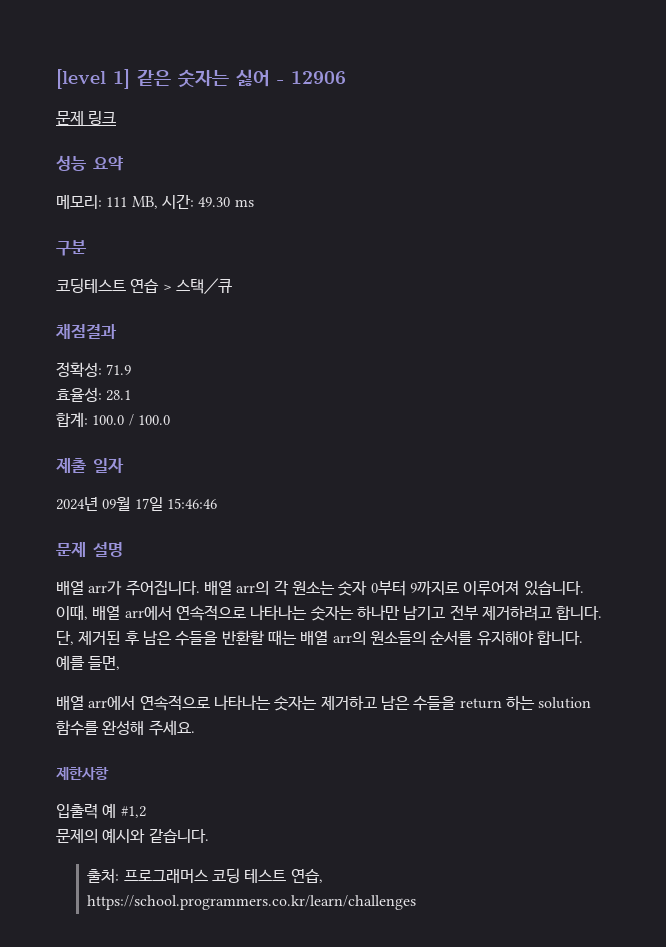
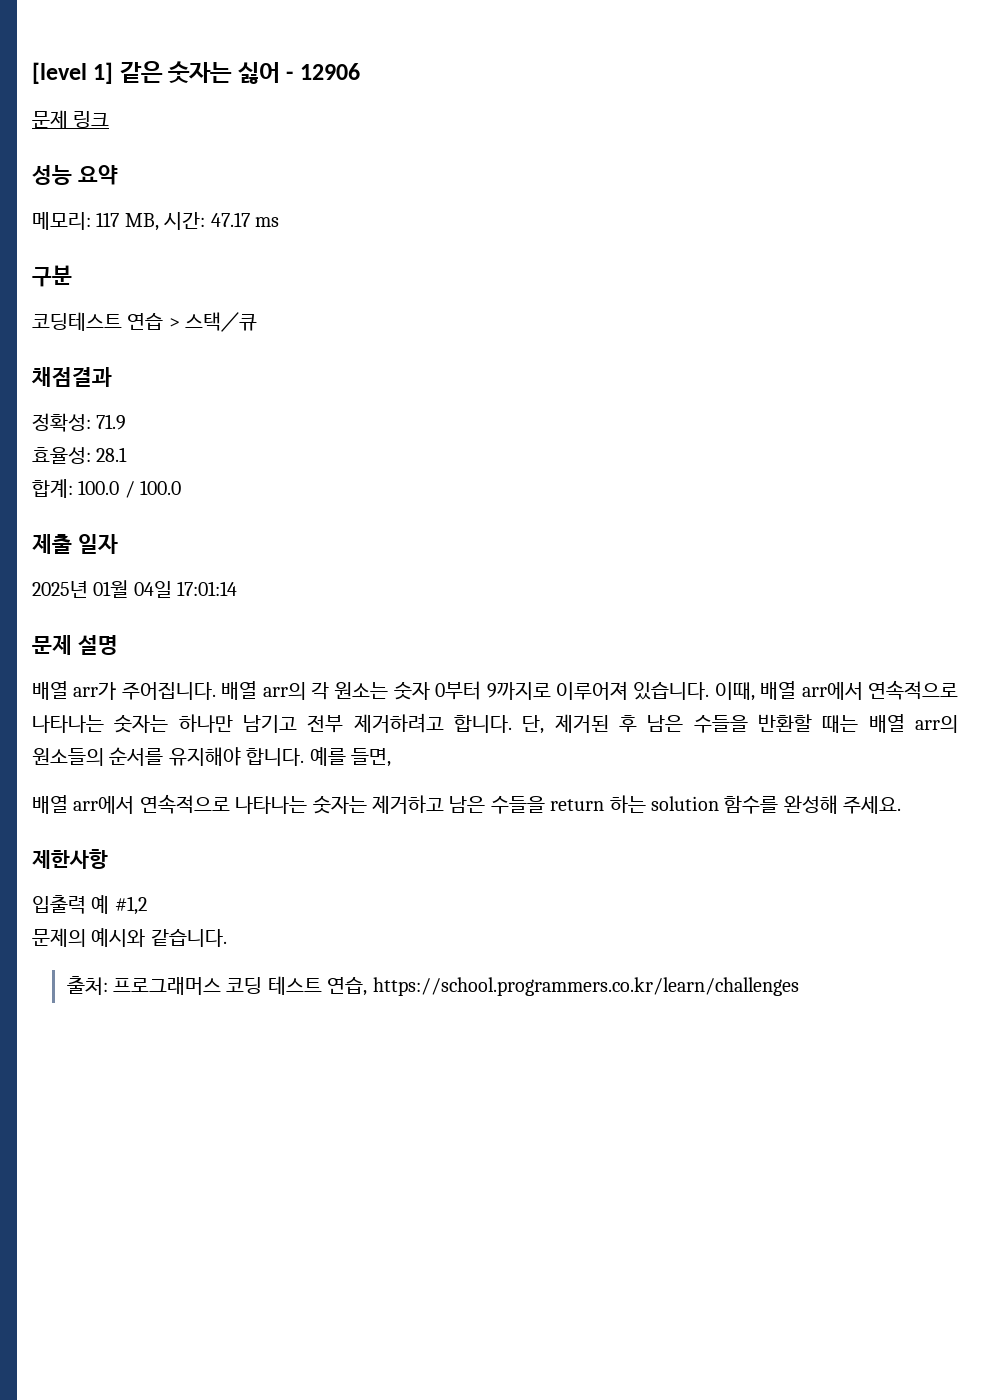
[106,197,128,207] 111 -> [96,212,120,227] 117
[198,197,231,207] 49.30 -> [210,212,250,227] 47.17
[56,496,217,511] 2024년 09월 17일 15:46:46 -> [32,580,238,598] 2025년 01월 04일 17:01:14

